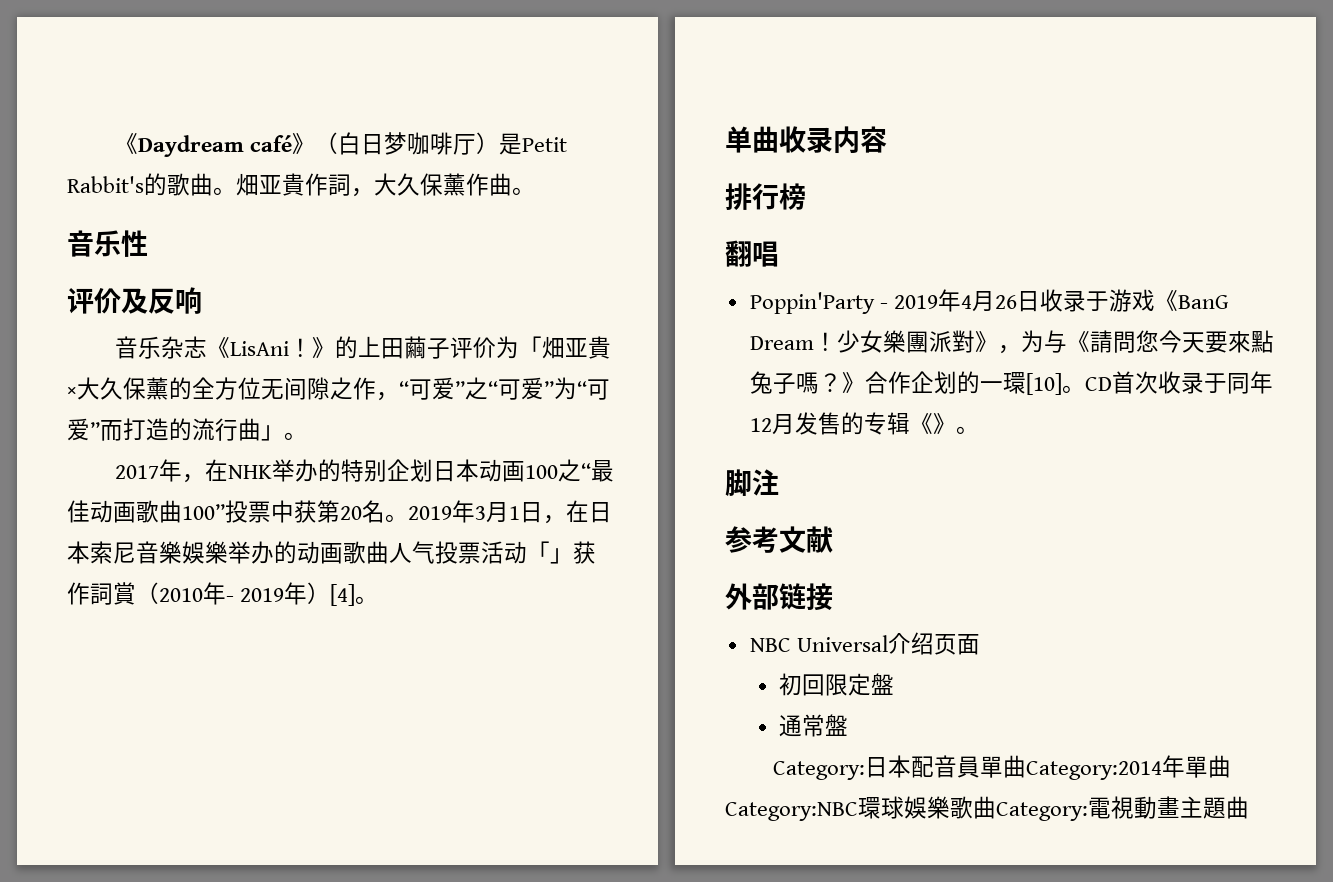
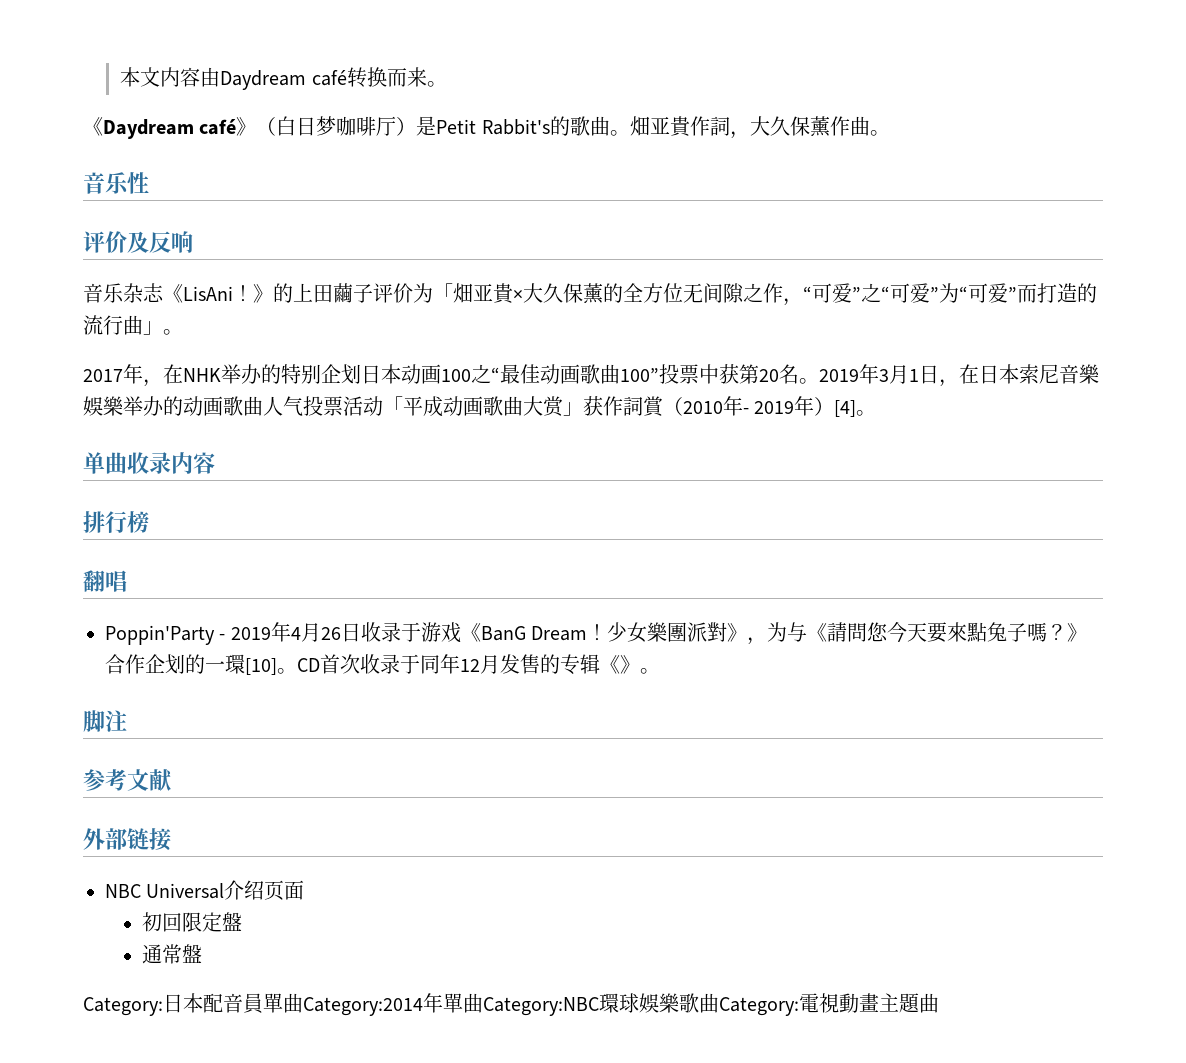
(115, 143) none -> [120,67,447,90] 本文内容由Daydream café转换而来。 //
(550, 551) none -> [403,396,564,417] 平成动画歌曲大赏

